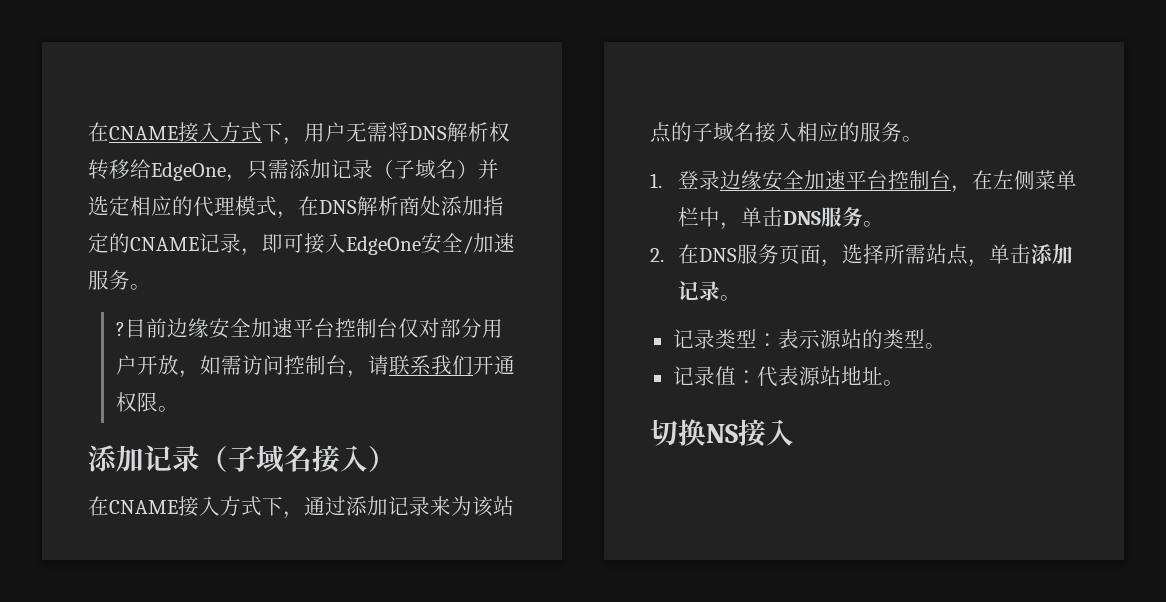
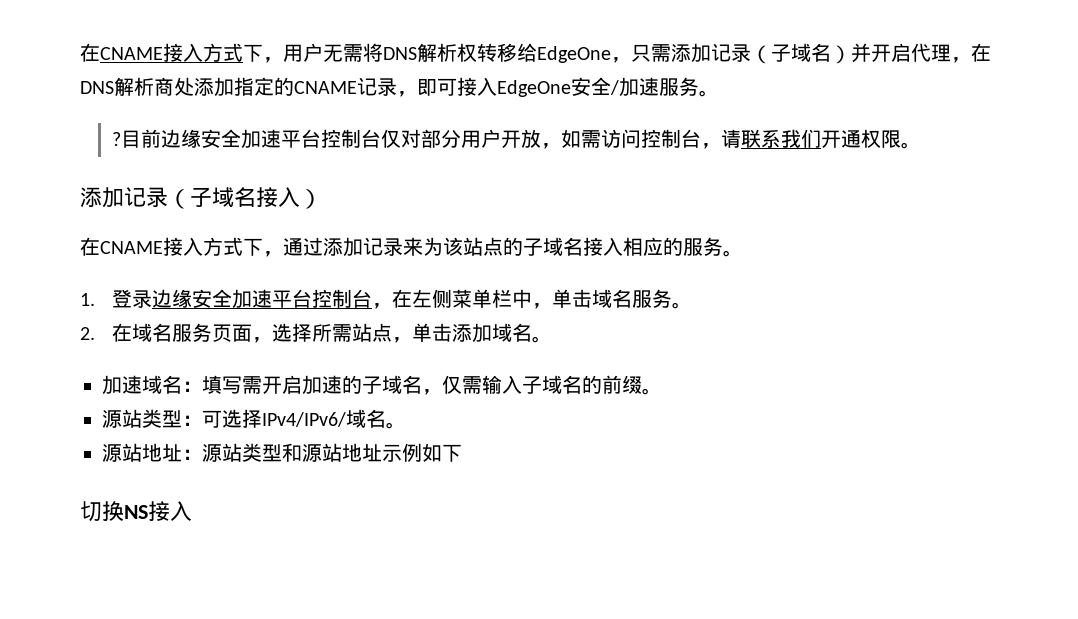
[88,196,277,217] 选定相应的代理模式 -> [871,43,951,62] 开启代理
[782,211,821,225] DNS -> [592,289,633,308] 域名
[698,248,737,262] DNS -> [132,323,173,342] 域名
[677,281,741,301] [672,329,946,349] [672,366,904,387] 记录。 // 记录类型：表示源站的类型。 // 记录值：代表源站地址。 -> [492,323,553,343] [102,375,662,395] [102,409,406,429] [102,443,462,462] 域名。 // 加速域名：填写需开启加速的子域名，仅需输入子域名的前缀。 // 源站类型：可选择IPv4/IPv6/域名。 // 源站地址：源站类型和源站地址示例如下

